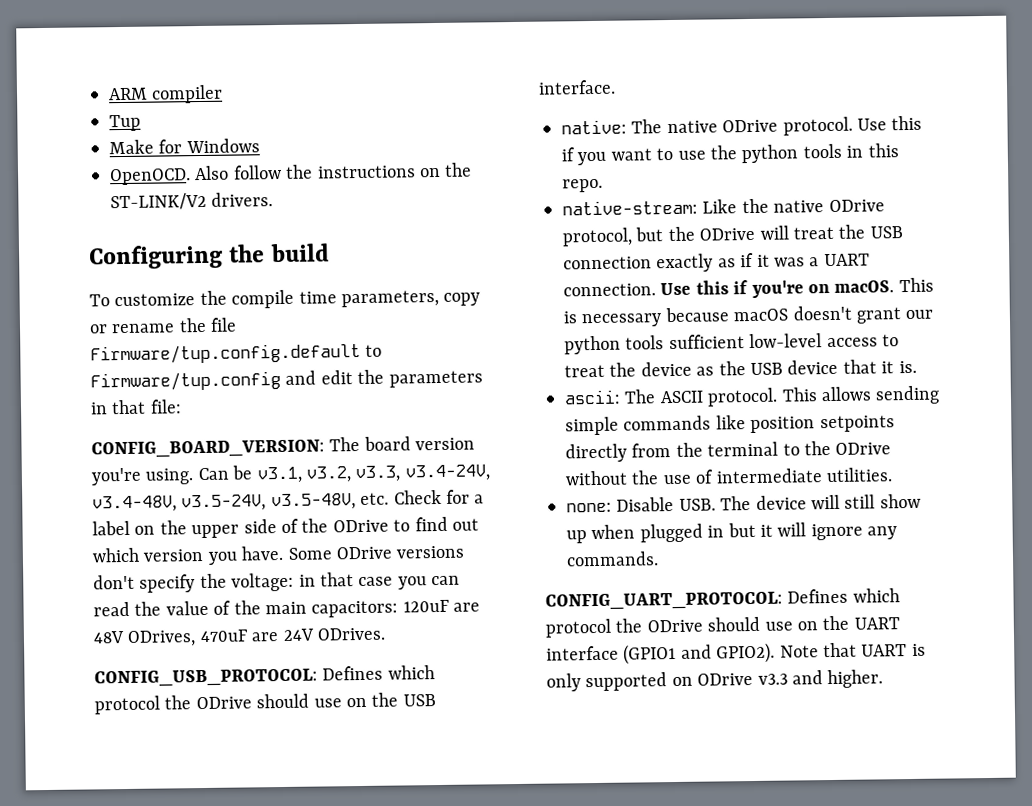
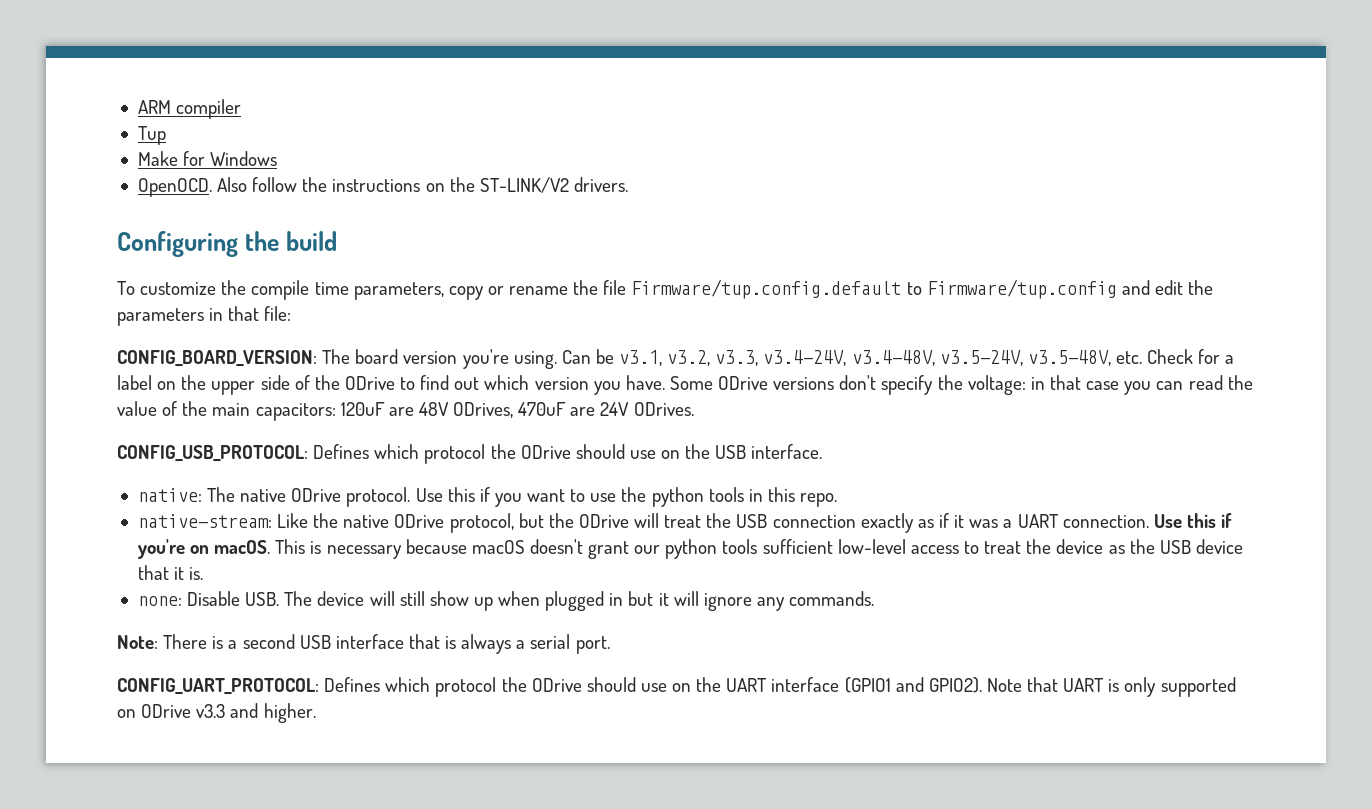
[564,385,941,407] [565,415,895,436] [565,440,892,463] [565,467,893,486] // ascii: The ASCII protocol. This allows sending simple commands like position setpoints directly from the terminal to the ODrive without the use of intermediate utilities. -> (204, 573) none
(659, 559) none -> [117,634,610,654] // Note: There is a second USB interface that is always a serial port.

